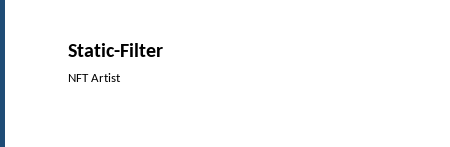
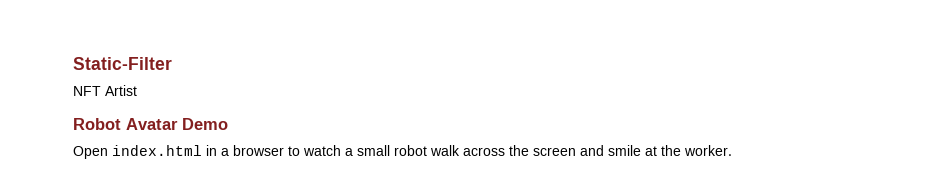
(122, 77) none -> [73,118,228,130] [73,145,732,159] // Robot Avatar Demo // Open index.html in a browser to watch a small robot walk across the screen and smile at the worker.

